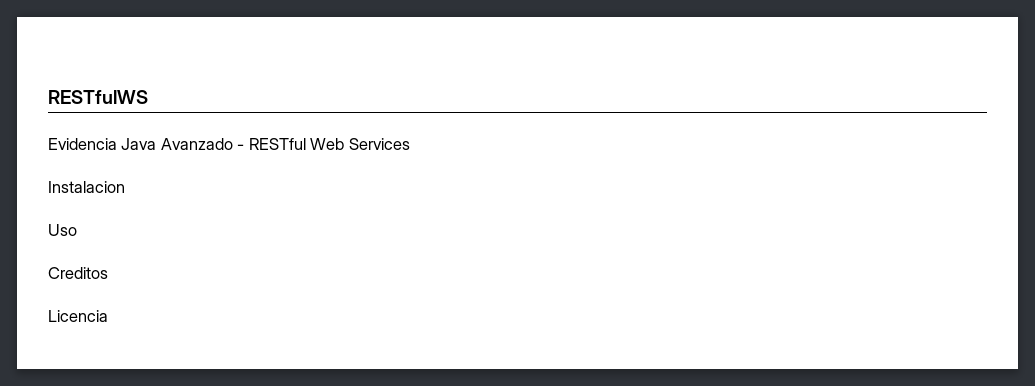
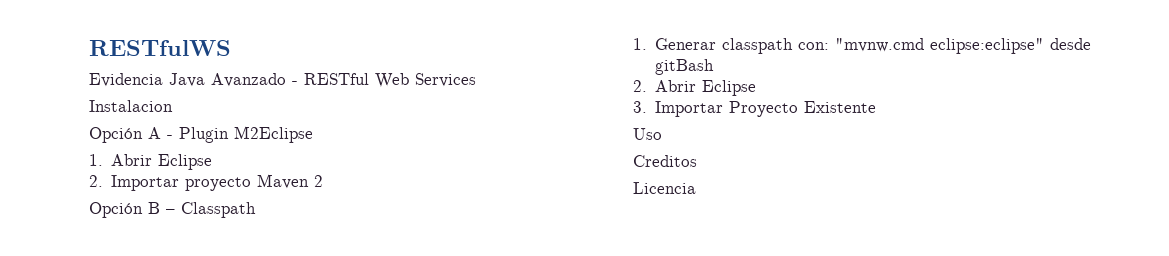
(125, 187) none -> [89,126,313,143] [89,154,213,170] [89,174,324,191] [89,202,256,218] [633,38,1092,54] [655,59,715,75] [633,80,757,96] [633,101,877,117] // Opción A - Plugin M2Eclipse // 1. Abrir Eclipse // 2. Importar proyecto Maven 2 // Opción B – Classpath // 1. Generar classpath con: "mvnw.cmd eclipse:eclipse" desde gitBash // 2. Abrir Eclipse // 3. Importar Proyecto Existente

